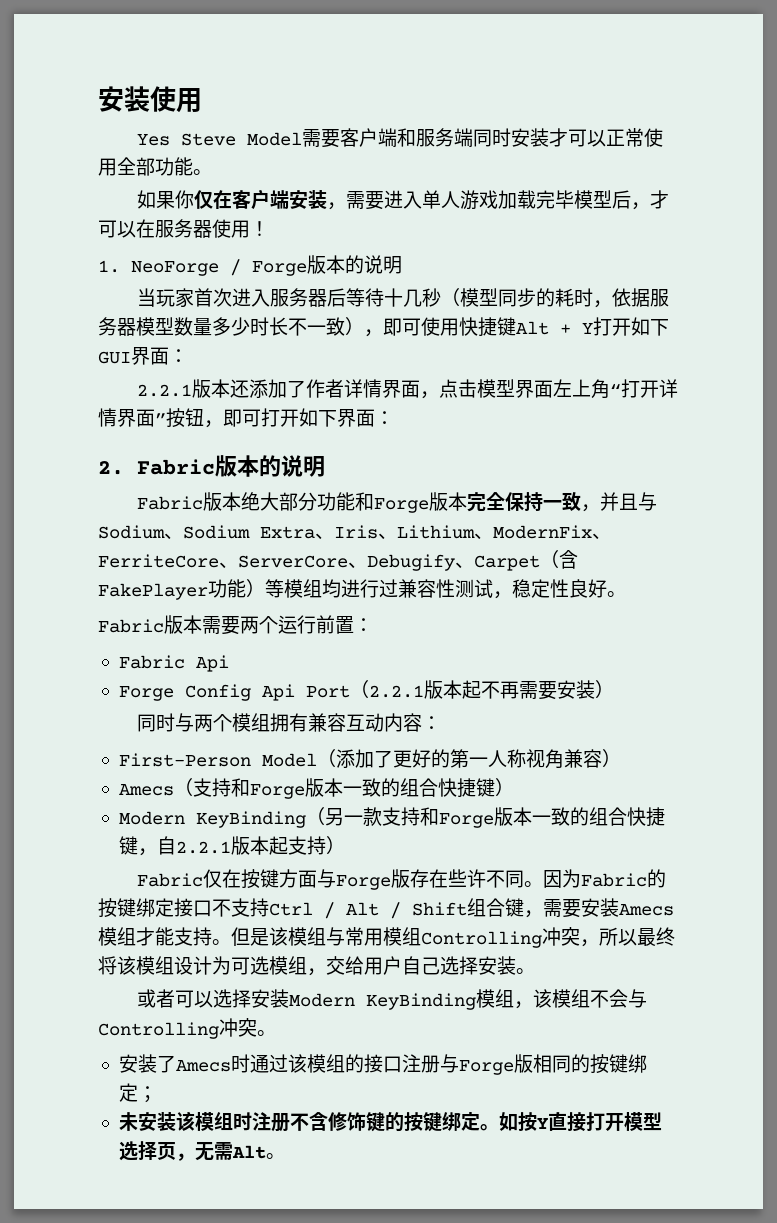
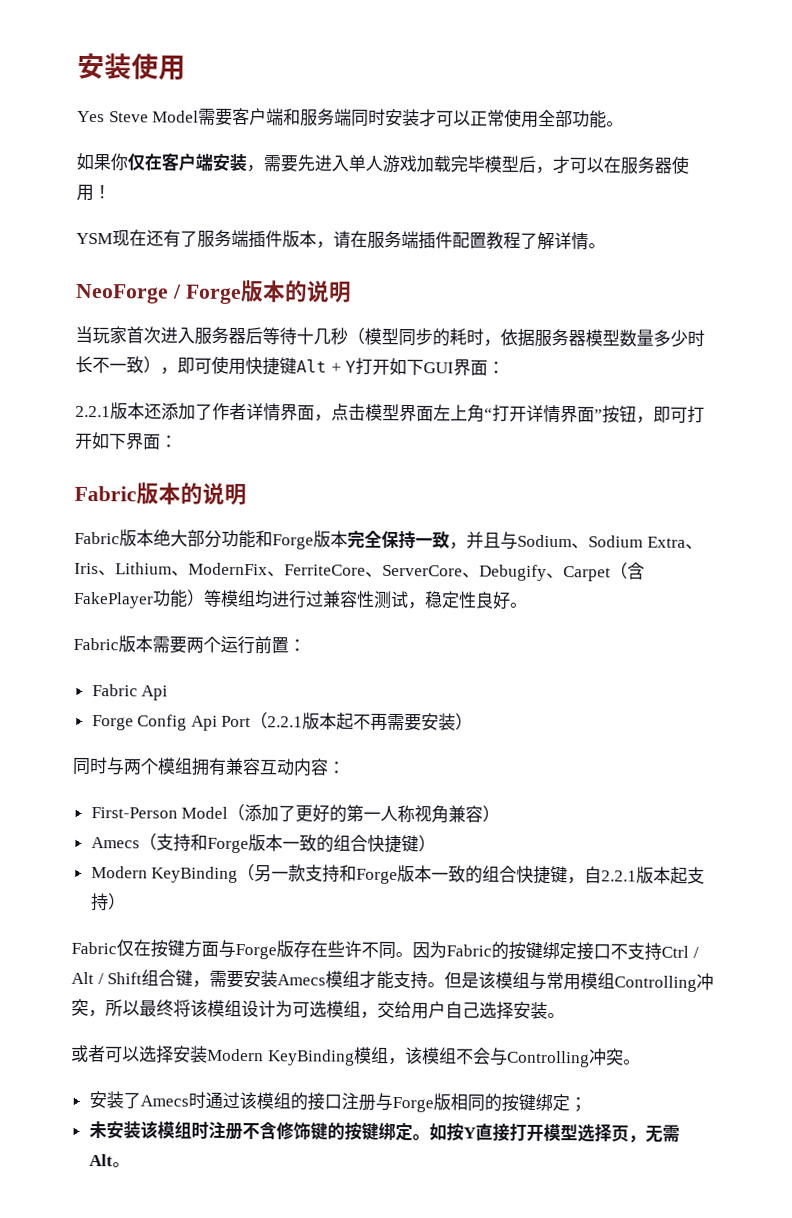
(384, 200) none -> [297,154,315,172] 先
[98,260,120,273] 1. -> [76,229,606,251] YSM现在还有了服务端插件版本，请在服务端插件配置教程了解详情。 //
[98,461,124,475] 2. -> (178, 441) none

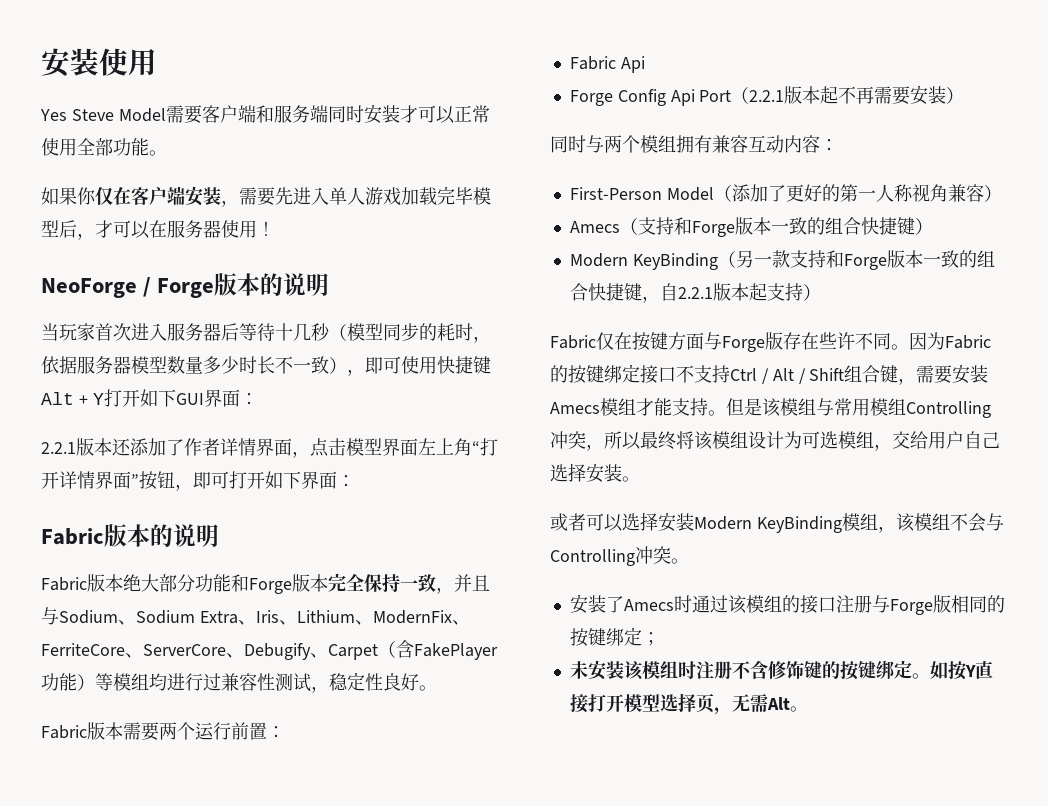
[76,229,606,251] // YSM现在还有了服务端插件版本，请在服务端插件配置教程了解详情。 -> (275, 228) none

